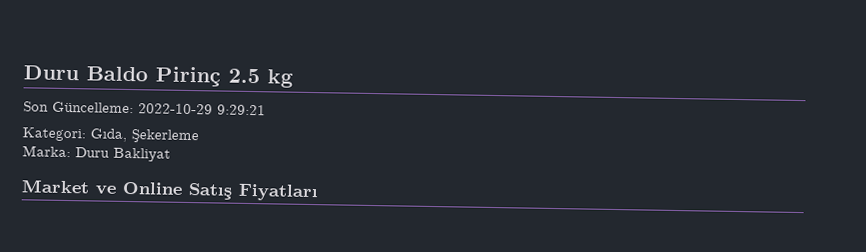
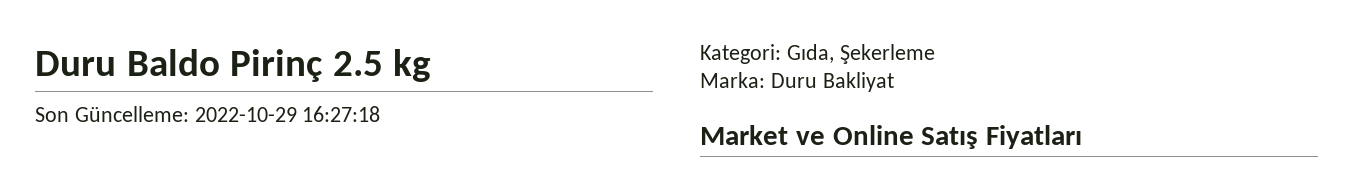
[217,104,266,116] 9:29:21 -> [302,106,381,122] 16:27:18

